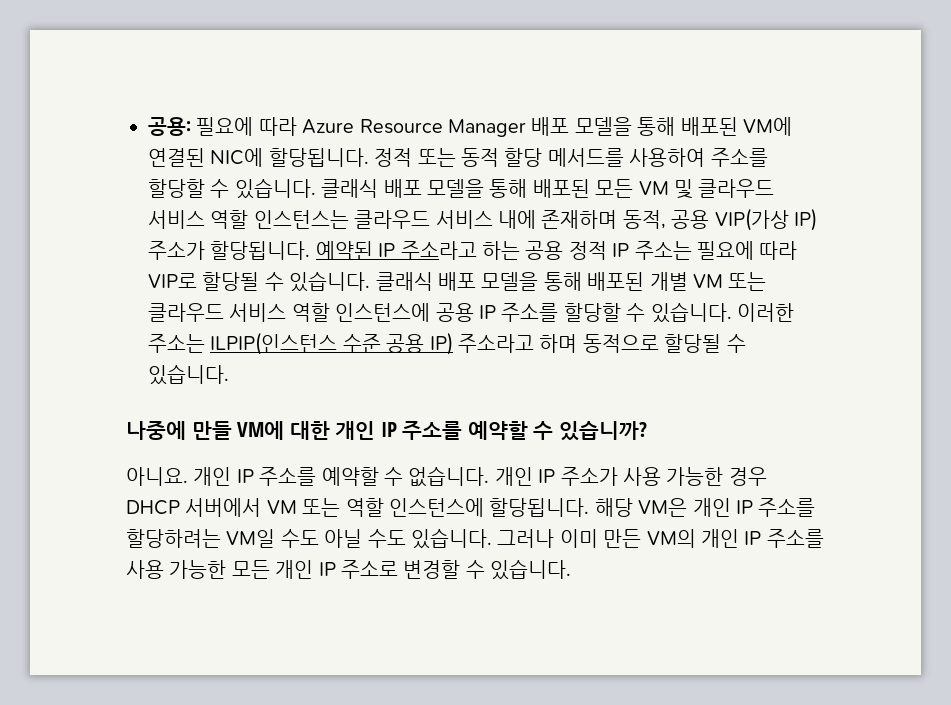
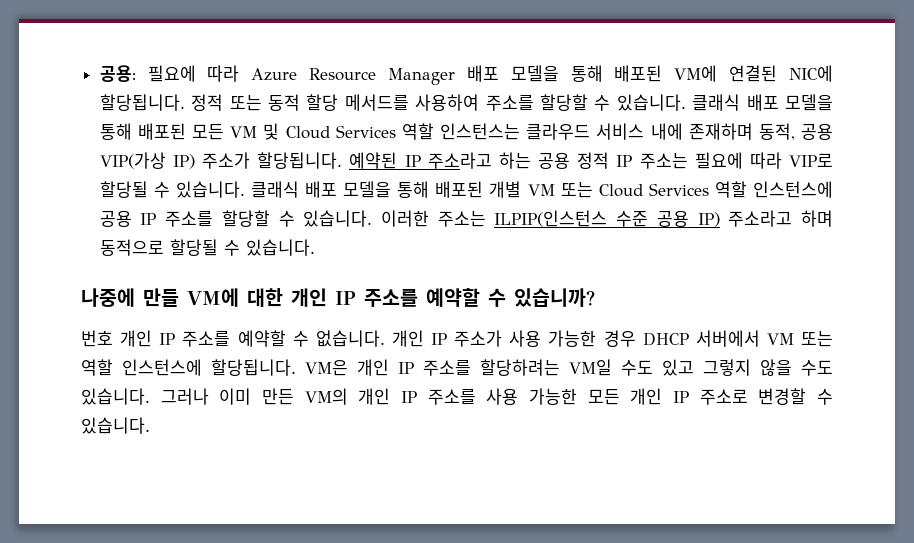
[698,179,775,198] [148,210,205,229] 클라우드 서비스 -> [285,125,396,139] Cloud Services
[148,303,287,322] 클라우드 서비스 -> [598,183,709,197] Cloud Services
[126,467,188,486] 아니요. -> [81,330,113,347] 번호
[594,498,633,517] 해당 -> (296, 367) none
[324,529,363,548] 아닐 -> [662,359,792,376] 있고 그렇지 않을

